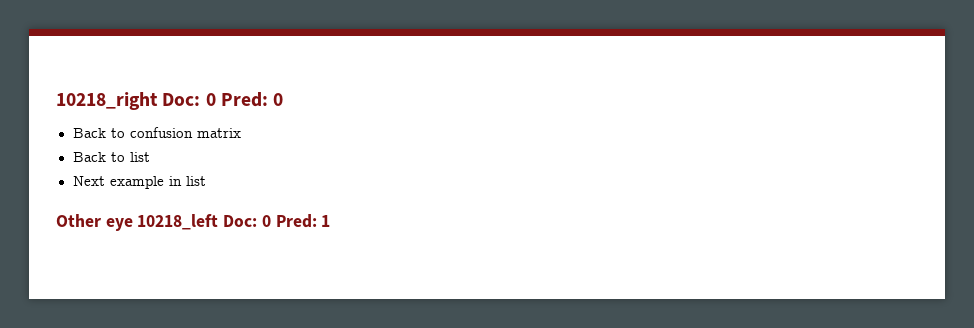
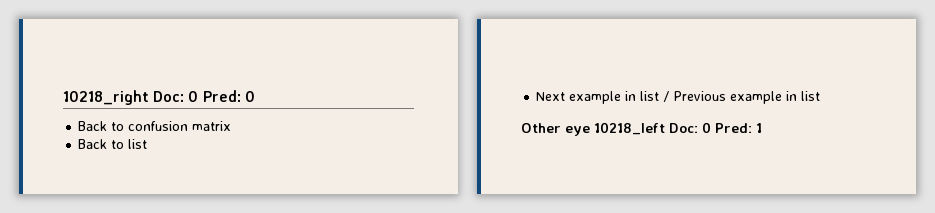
(206, 181) none -> [663,91,821,104] / Previous example in list

